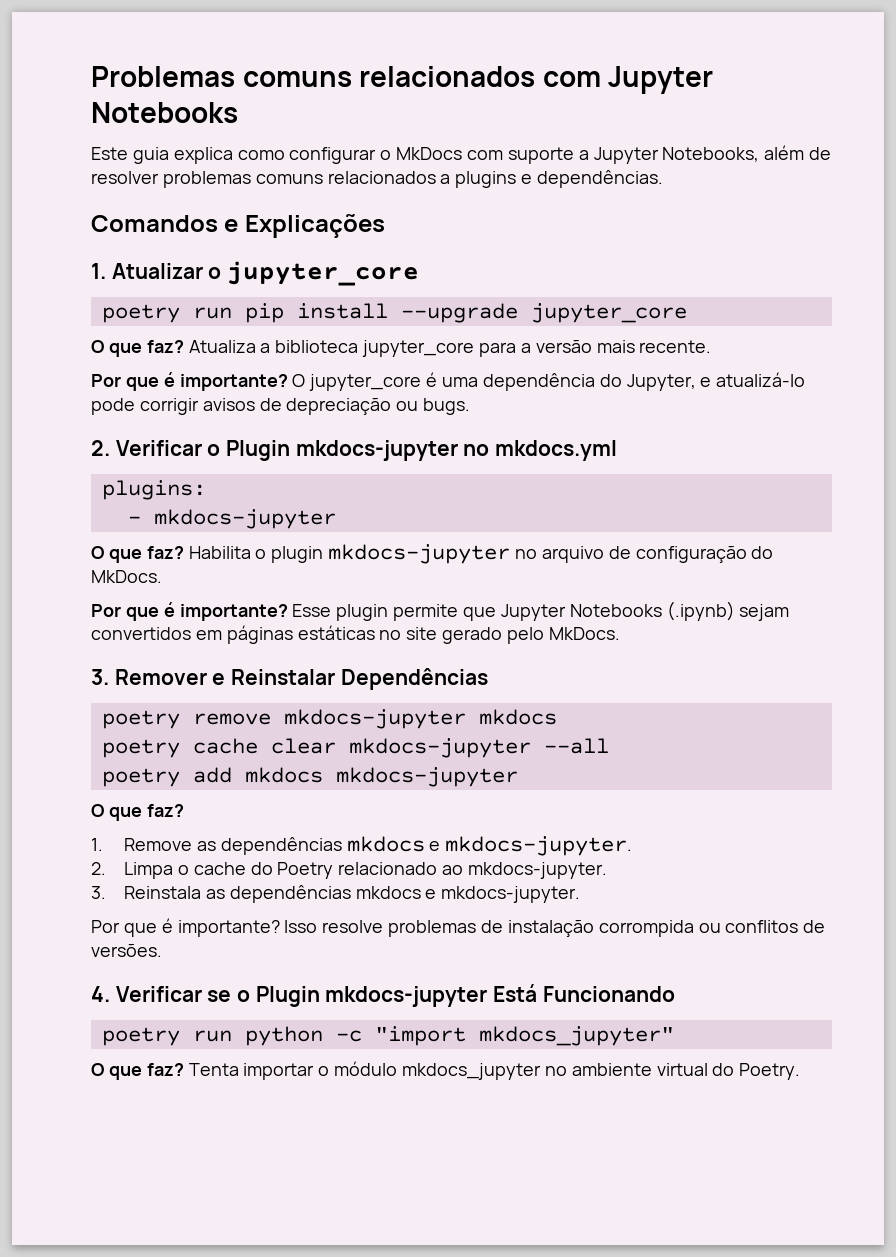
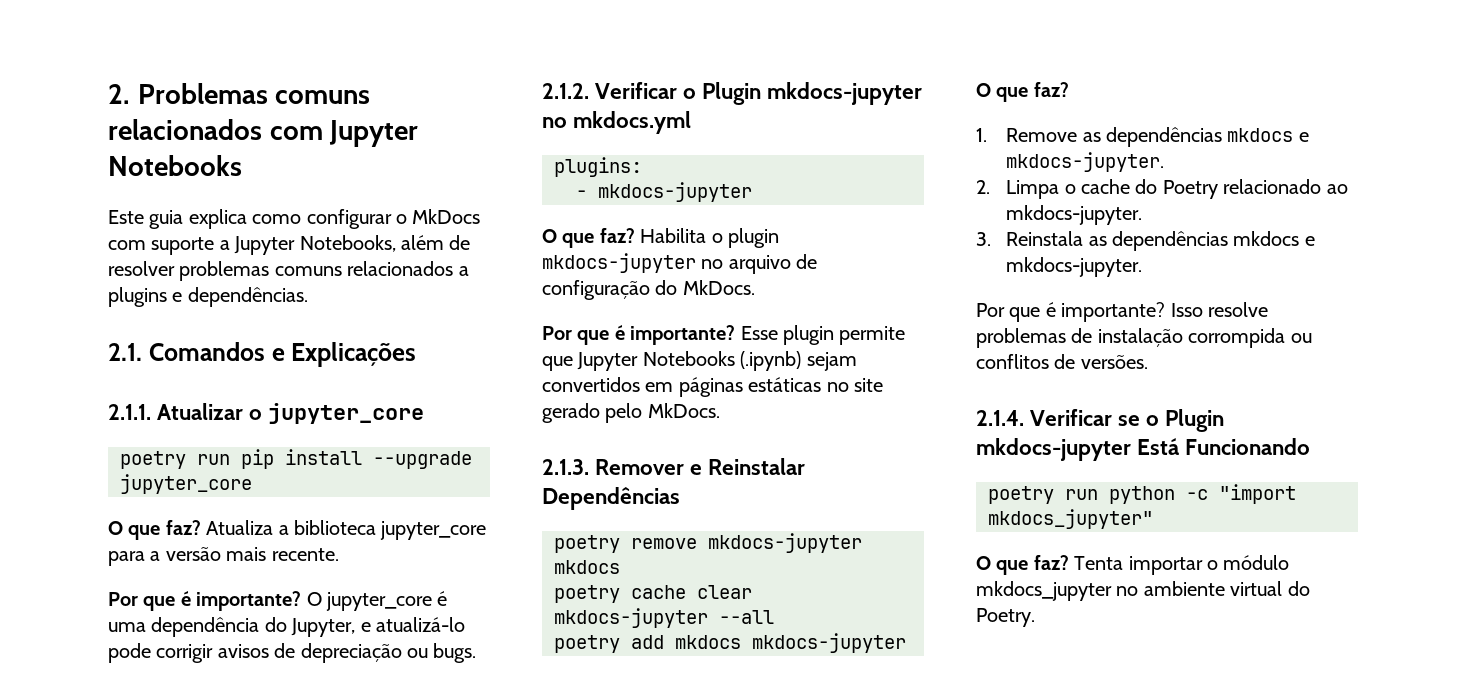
(91, 76) none -> [108,84,130,104] 2.
(664, 179) none -> [108,343,142,361] 2.1.
[91,263,106,279] 1. -> [108,404,151,420] 2.1.1.
[91,440,110,456] 2. -> [542,83,589,99] 2.1.2.
[91,669,109,685] 3. -> [542,459,589,475] 2.1.3.
[91,986,110,1002] 4. -> [976,410,1024,426] 2.1.4.

